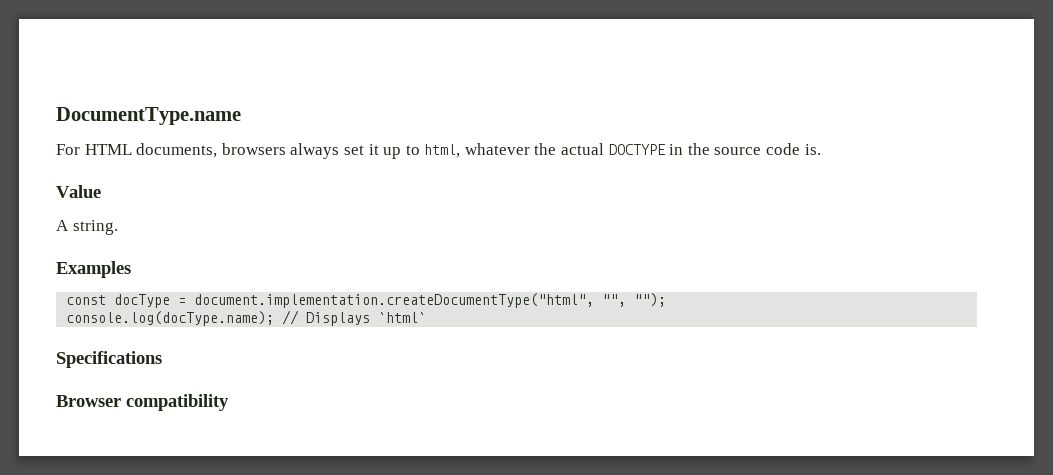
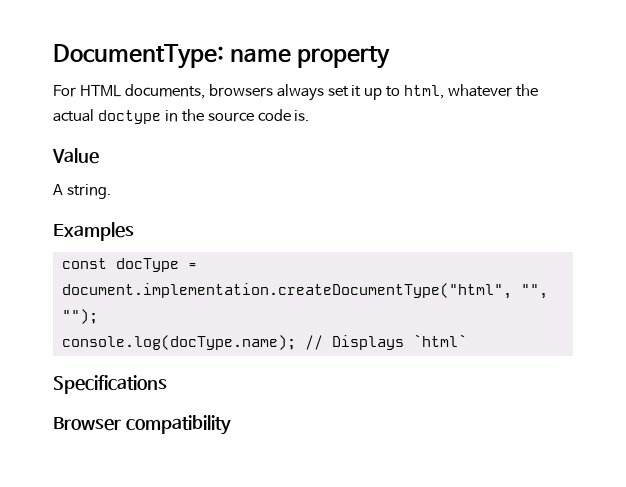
[56,107,241,125] DocumentType.name -> [53,44,391,69] DocumentType: name property
[608,144,665,155] DOCTYPE -> [97,110,161,124] doctype

